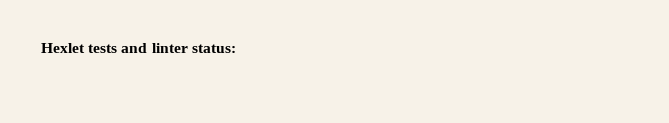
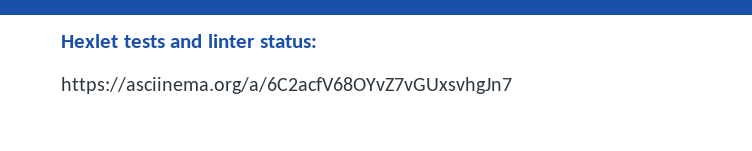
(236, 48) none -> [61,77,512,94] // https://asciinema.org/a/6C2acfV68OYvZ7vGUxsvhgJn7

